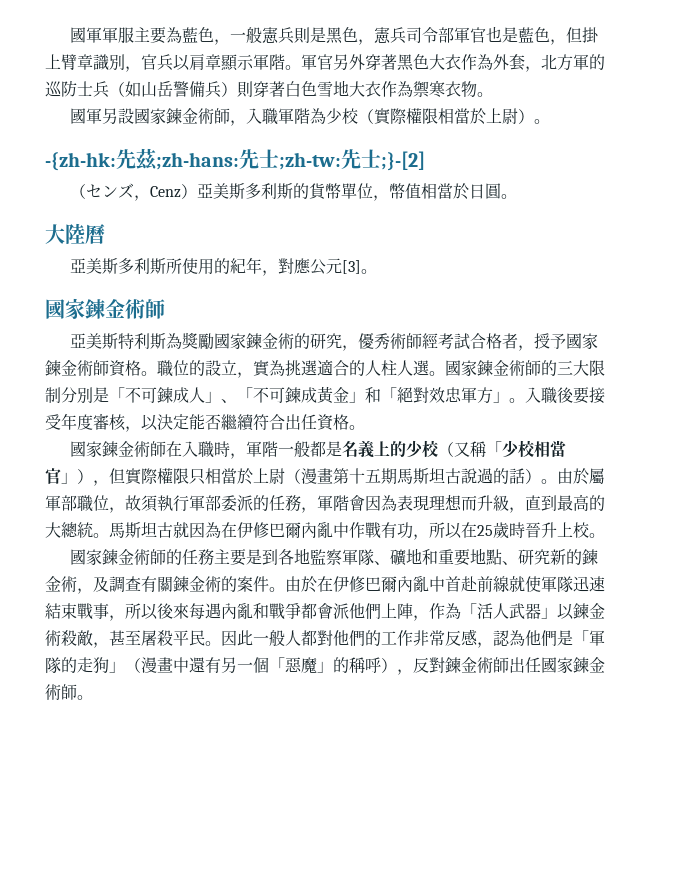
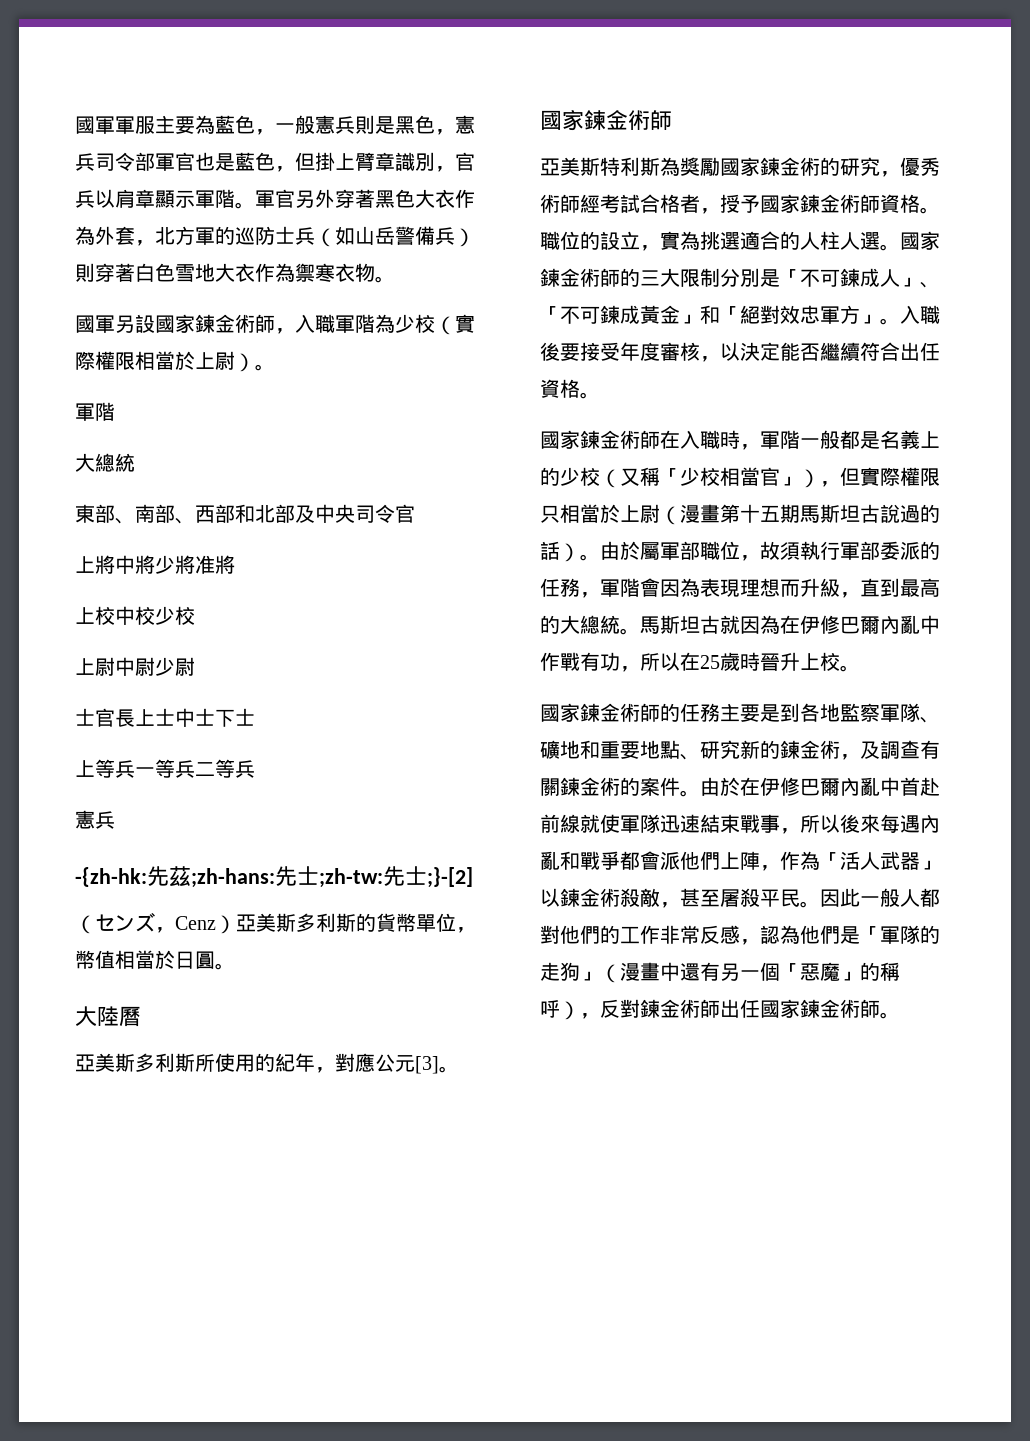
(550, 121) none -> [75,402,115,421] [75,453,135,472] [75,504,415,524] [75,555,235,574] [75,606,195,625] [75,657,195,676] [75,708,255,727] [75,759,255,778] [75,810,115,829] // 軍階 // 大總統 // 東部、南部、西部和北部及中央司令官 // 上將中將少將准將 // 上校中校少校 // 上尉中尉少尉 // 士官長上士中士下士 // 上等兵一等兵二等兵 // 憲兵

